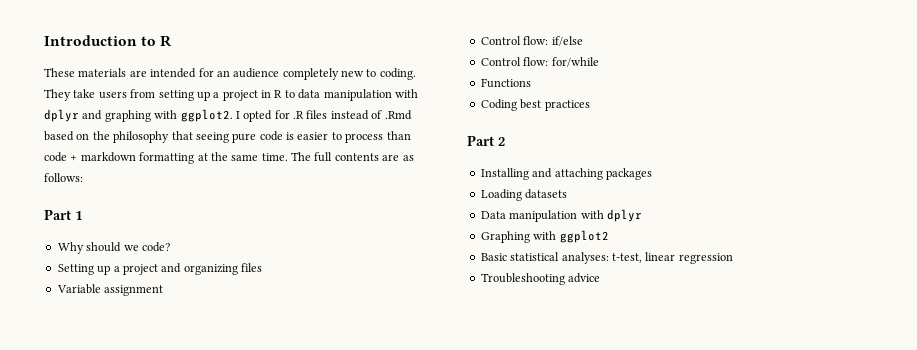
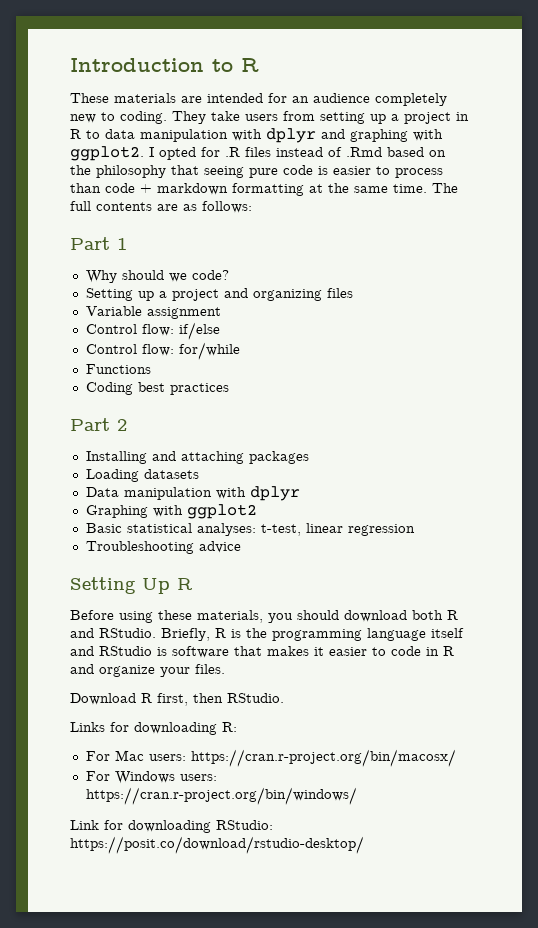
(601, 278) none -> [70,577,193,594] [70,610,458,623] [70,628,464,641] [70,646,454,658] [70,664,225,677] [70,693,284,706] [70,722,237,735] [85,749,456,767] [85,771,217,784] [85,787,357,805] [70,820,273,833] [70,836,364,854] // Setting Up R // Before using these materials, you should download both R and RStudio. Briefly, R is the programming language itself and RStudio is software that makes it easier to code in R and organize your files. // Download R first, then RStudio. // Links for downloading R: // For Mac users: https://cran.r-project.org/bin/macosx/ // For Windows users: https://cran.r-project.org/bin/windows/ // Link for downloading RStudio: https://posit.co/download/rstudio-desktop/

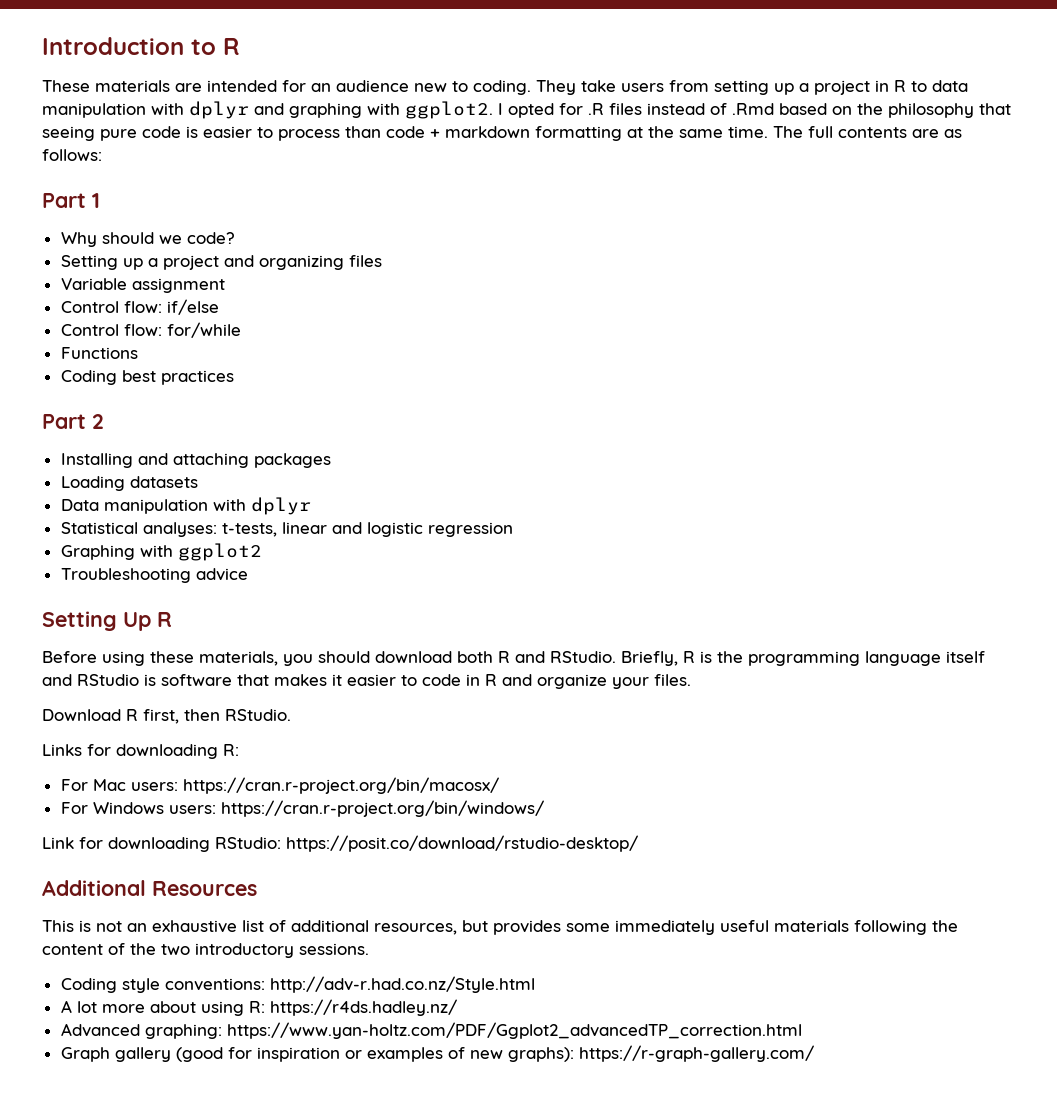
[375,93,447,106] completely -> (409, 86) none
[85,504,257,519] [85,523,415,536] Graphing with ggplot2 // Basic statistical analyses: t-test, linear regression -> [60,522,513,537] [60,543,262,561] Statistical analyses: t-tests, linear and logistic regression // Graphing with ggplot2
(364, 845) none -> [42,880,257,896] [42,920,958,935] [42,943,369,958] [60,976,535,993] [60,999,457,1016] [60,1022,802,1039] [60,1045,814,1062] // Additional Resources // This is not an exhaustive list of additional resources, but provides some immediately useful materials following the content of the two introductory sessions. // Coding style conventions: http://adv-r.had.co.nz/Style.html // A lot more about using R: https://r4ds.hadley.nz/ // Advanced graphing: https://www.yan-holtz.com/PDF/Ggplot2_advancedTP_correction.html // Graph gallery (good for inspiration or examples of new graphs): https://r-graph-gallery.com/

